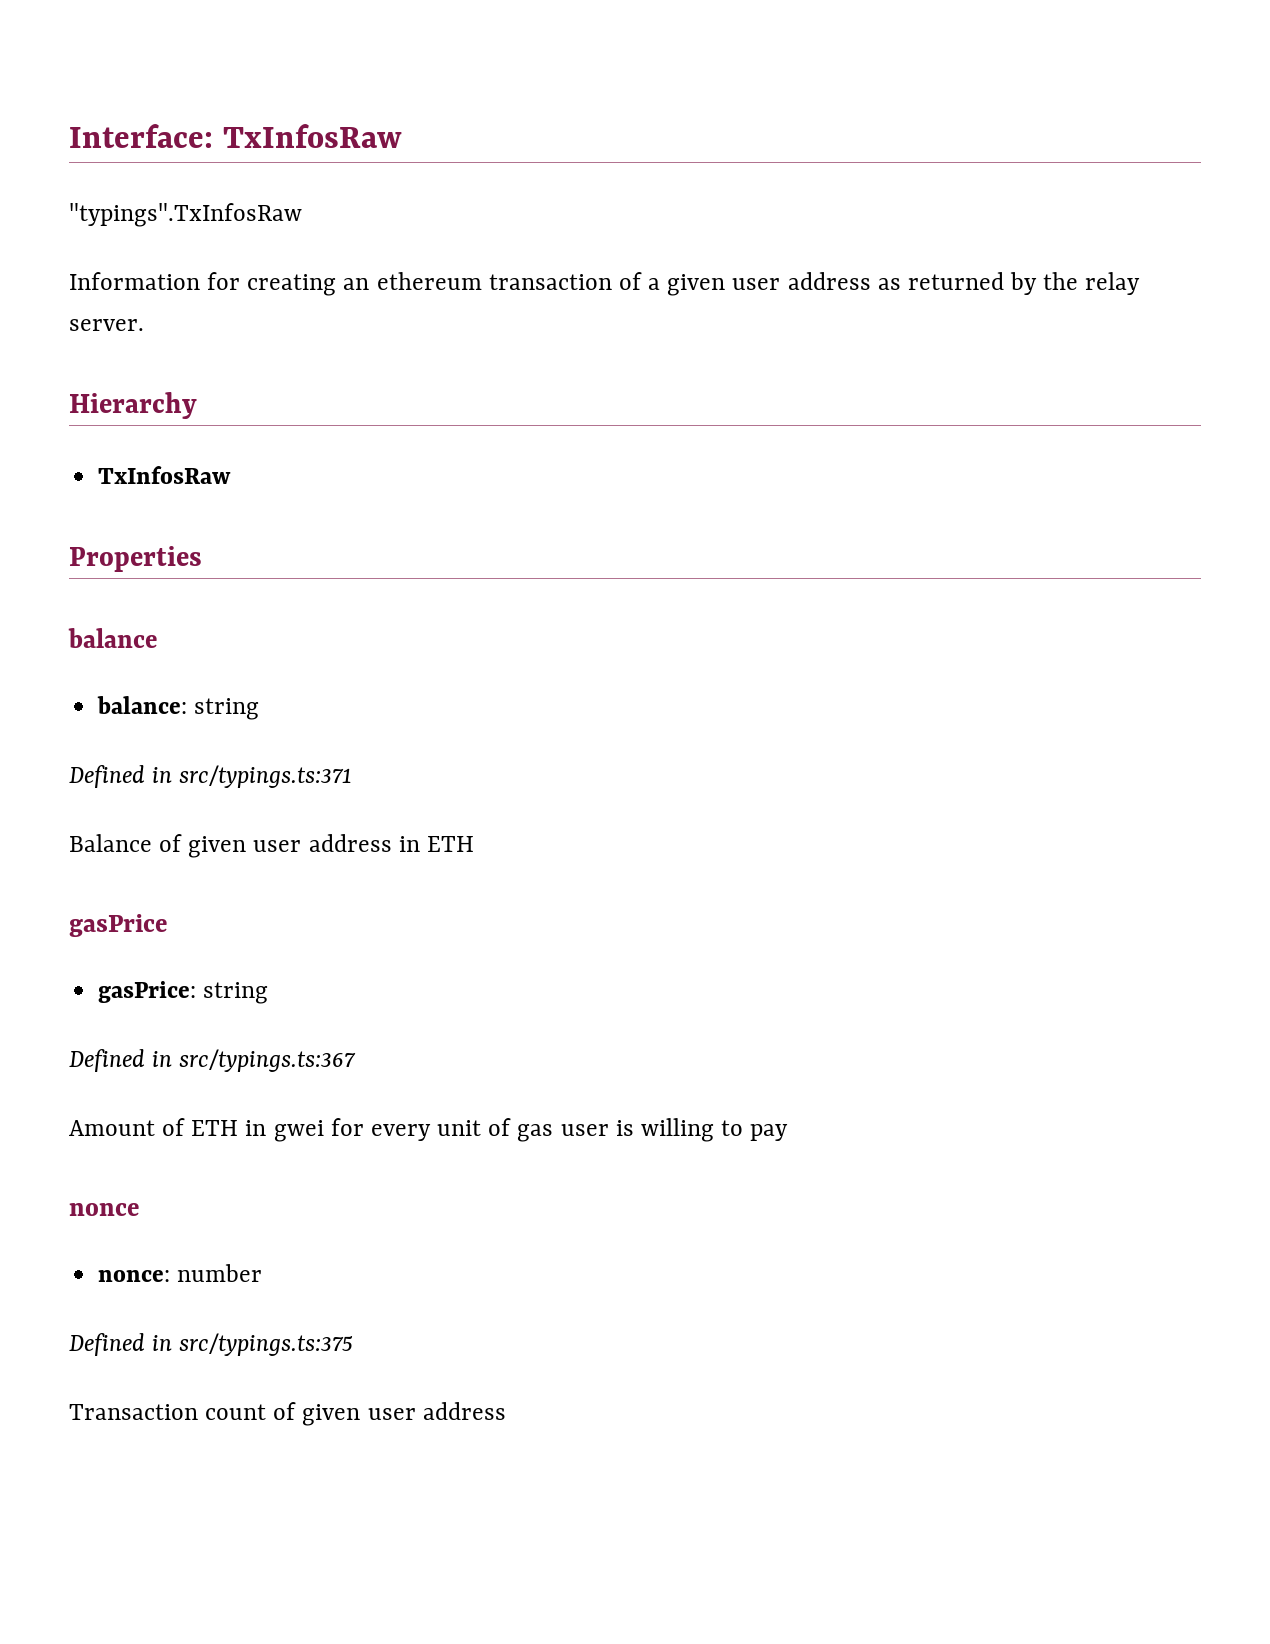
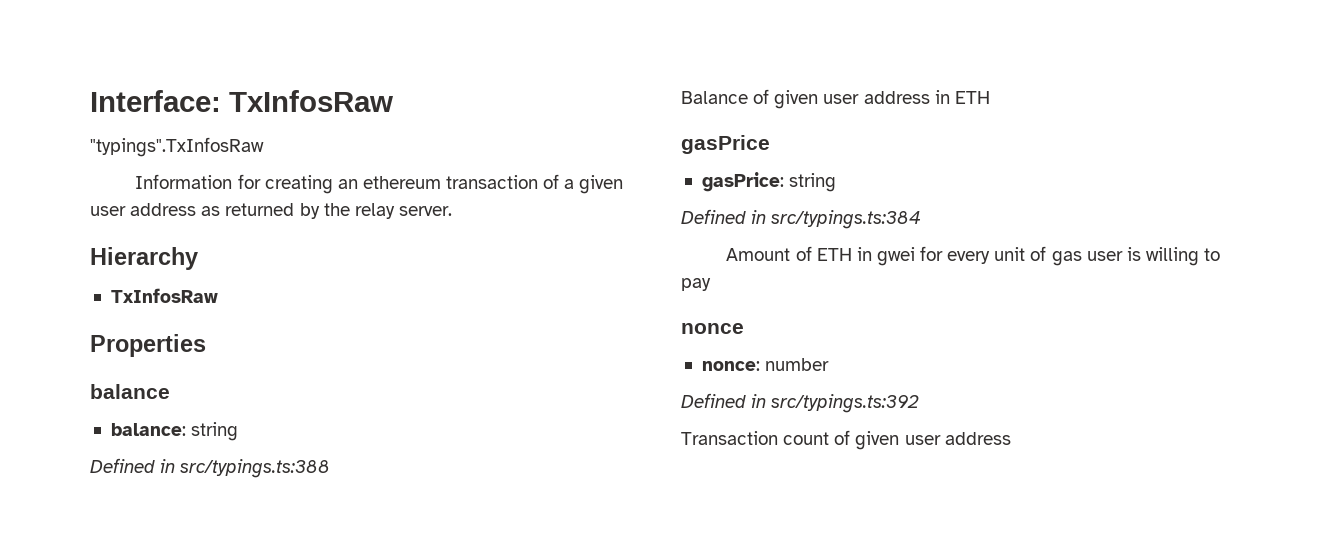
[179,765,353,788] src/typings.ts:371 -> [180,459,331,478] src/typings.ts:388
[179,1049,357,1072] src/typings.ts:367 -> [771,210,922,229] src/typings.ts:384
[179,1333,354,1356] src/typings.ts:375 -> [771,394,920,413] src/typings.ts:392

